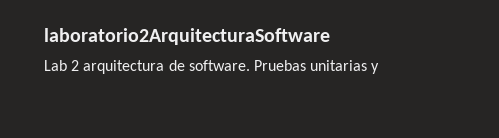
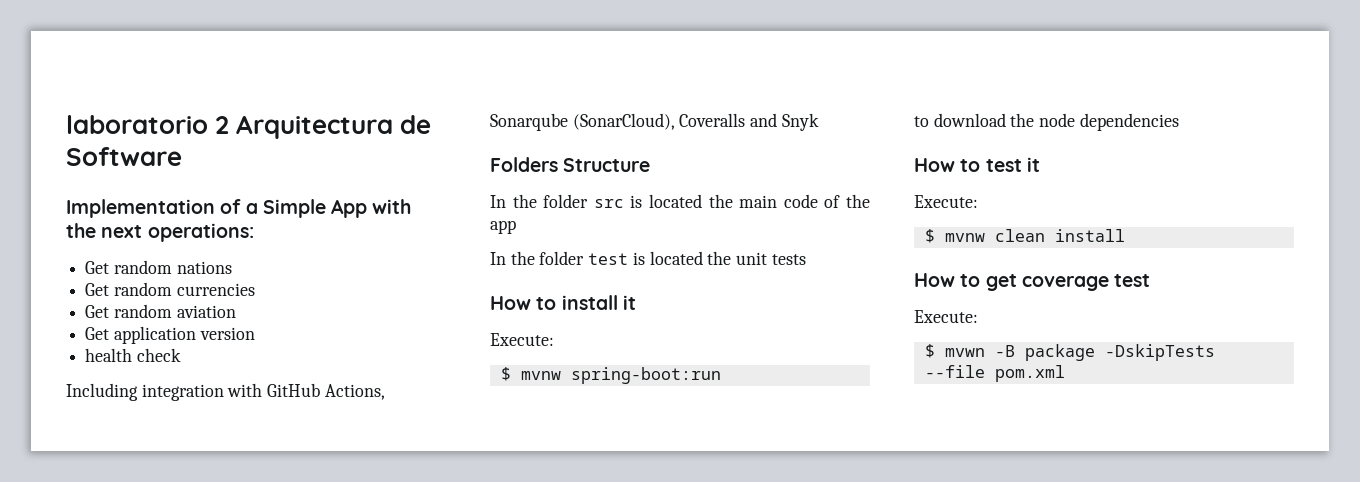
[44,28,330,45] [44,60,380,74] laboratorio2ArquitecturaSoftware // Lab 2 arquitectura de software. Pruebas unitarias y -> [66,115,432,139] [66,147,182,166] [66,199,412,218] [66,223,254,242] [85,260,232,274] [85,282,255,296] [85,304,236,318] [85,326,255,344] [85,348,181,362] [66,383,385,401] [490,113,819,131] [490,157,651,172] [490,194,870,208] [490,220,516,234] [490,251,806,265] [490,295,636,310] [490,333,554,346] [500,367,721,384] [914,113,1179,131] [914,157,1040,172] [914,195,978,208] [924,229,1125,243] [914,273,1151,291] [914,310,978,323] [924,344,1215,361] [924,365,1065,382] laboratorio 2 Arquitectura de Software // Implementation of a Simple App with the next operations: // Get random nations // Get random currencies // Get random aviation // Get application version // health check // Including integration with GitHub Actions, Sonarqube (SonarCloud), Coveralls and Snyk // Folders Structure // In the folder src is located the main code of the app // In the folder test is located the unit tests // How to install it // Execute: // $ mvnw spring-boot:run // to download the node dependencies // How to test it // Execute: // $ mvnw clean install // How to get coverage test // Execute: // $ mvwn -B package -DskipTests --file pom.xml

